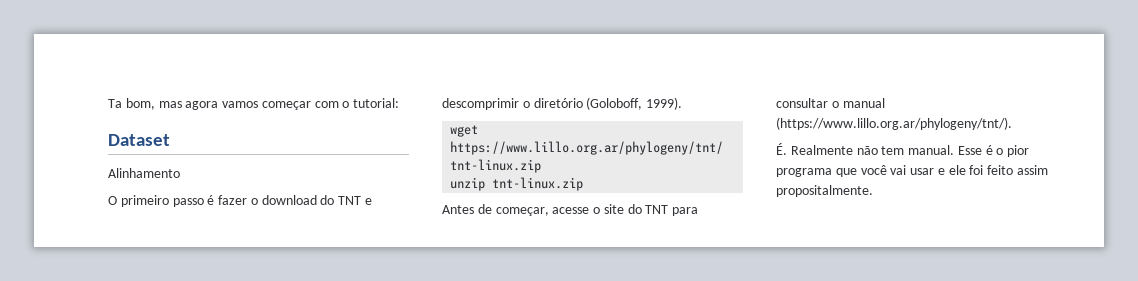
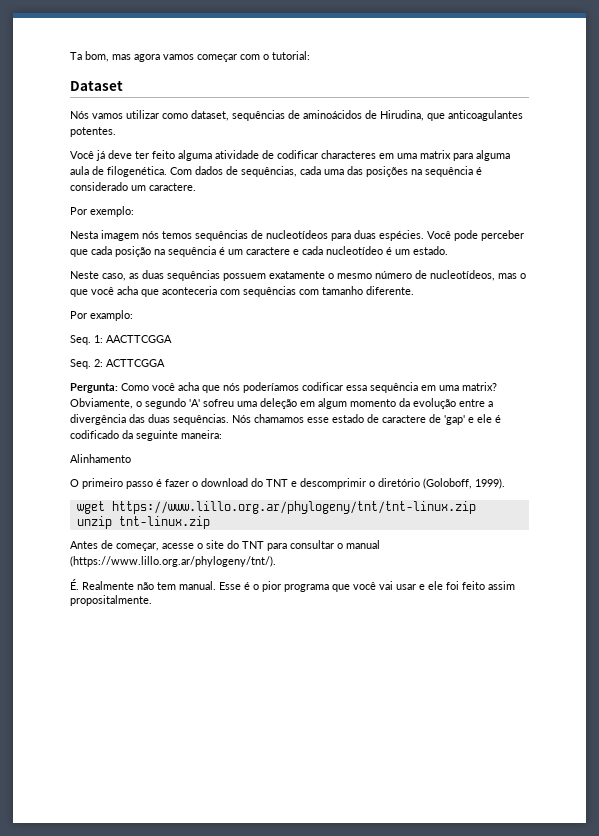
(170, 140) none -> [70,110,523,121] [70,127,116,137] [70,150,510,161] [70,166,482,177] [70,182,196,191] [70,206,134,217] [70,230,524,241] [70,246,448,257] [70,270,526,281] [70,286,414,297] [70,310,133,321] [70,335,172,345] [70,359,165,369] [70,382,497,393] [70,398,493,409] [70,414,501,425] [70,430,222,441] // Nós vamos utilizar como dataset, sequências de aminoácidos de Hirudina, que anticoagulantes potentes. // Você já deve ter feito alguma atividade de codificar characteres em uma matrix para alguma aula de filogenética. Com dados de sequências, cada uma das posições na sequência é considerado um caractere. // Por exemplo: // Nesta imagem nós temos sequências de nucleotídeos para duas espécies. Você pode perceber que cada posição na sequência é um caractere e cada nucleotídeo é um estado. // Neste caso, as duas sequências possuem exatamente o mesmo número de nucleotídeos, mas o que você acha que aconteceria com sequências com tamanho diferente. // Por examplo: // Seq. 1: AACTTCGGA // Seq. 2: ACTTCGGA // Pergunta: Como você acha que nós poderíamos codificar essa sequência em uma matrix? Obviamente, o segundo 'A' sofreu uma deleção em algum momento da evolução entre a divergência das duas sequências. Nós chamamos esse estado de caractere de 'gap' e ele é codificado da seguinte maneira:

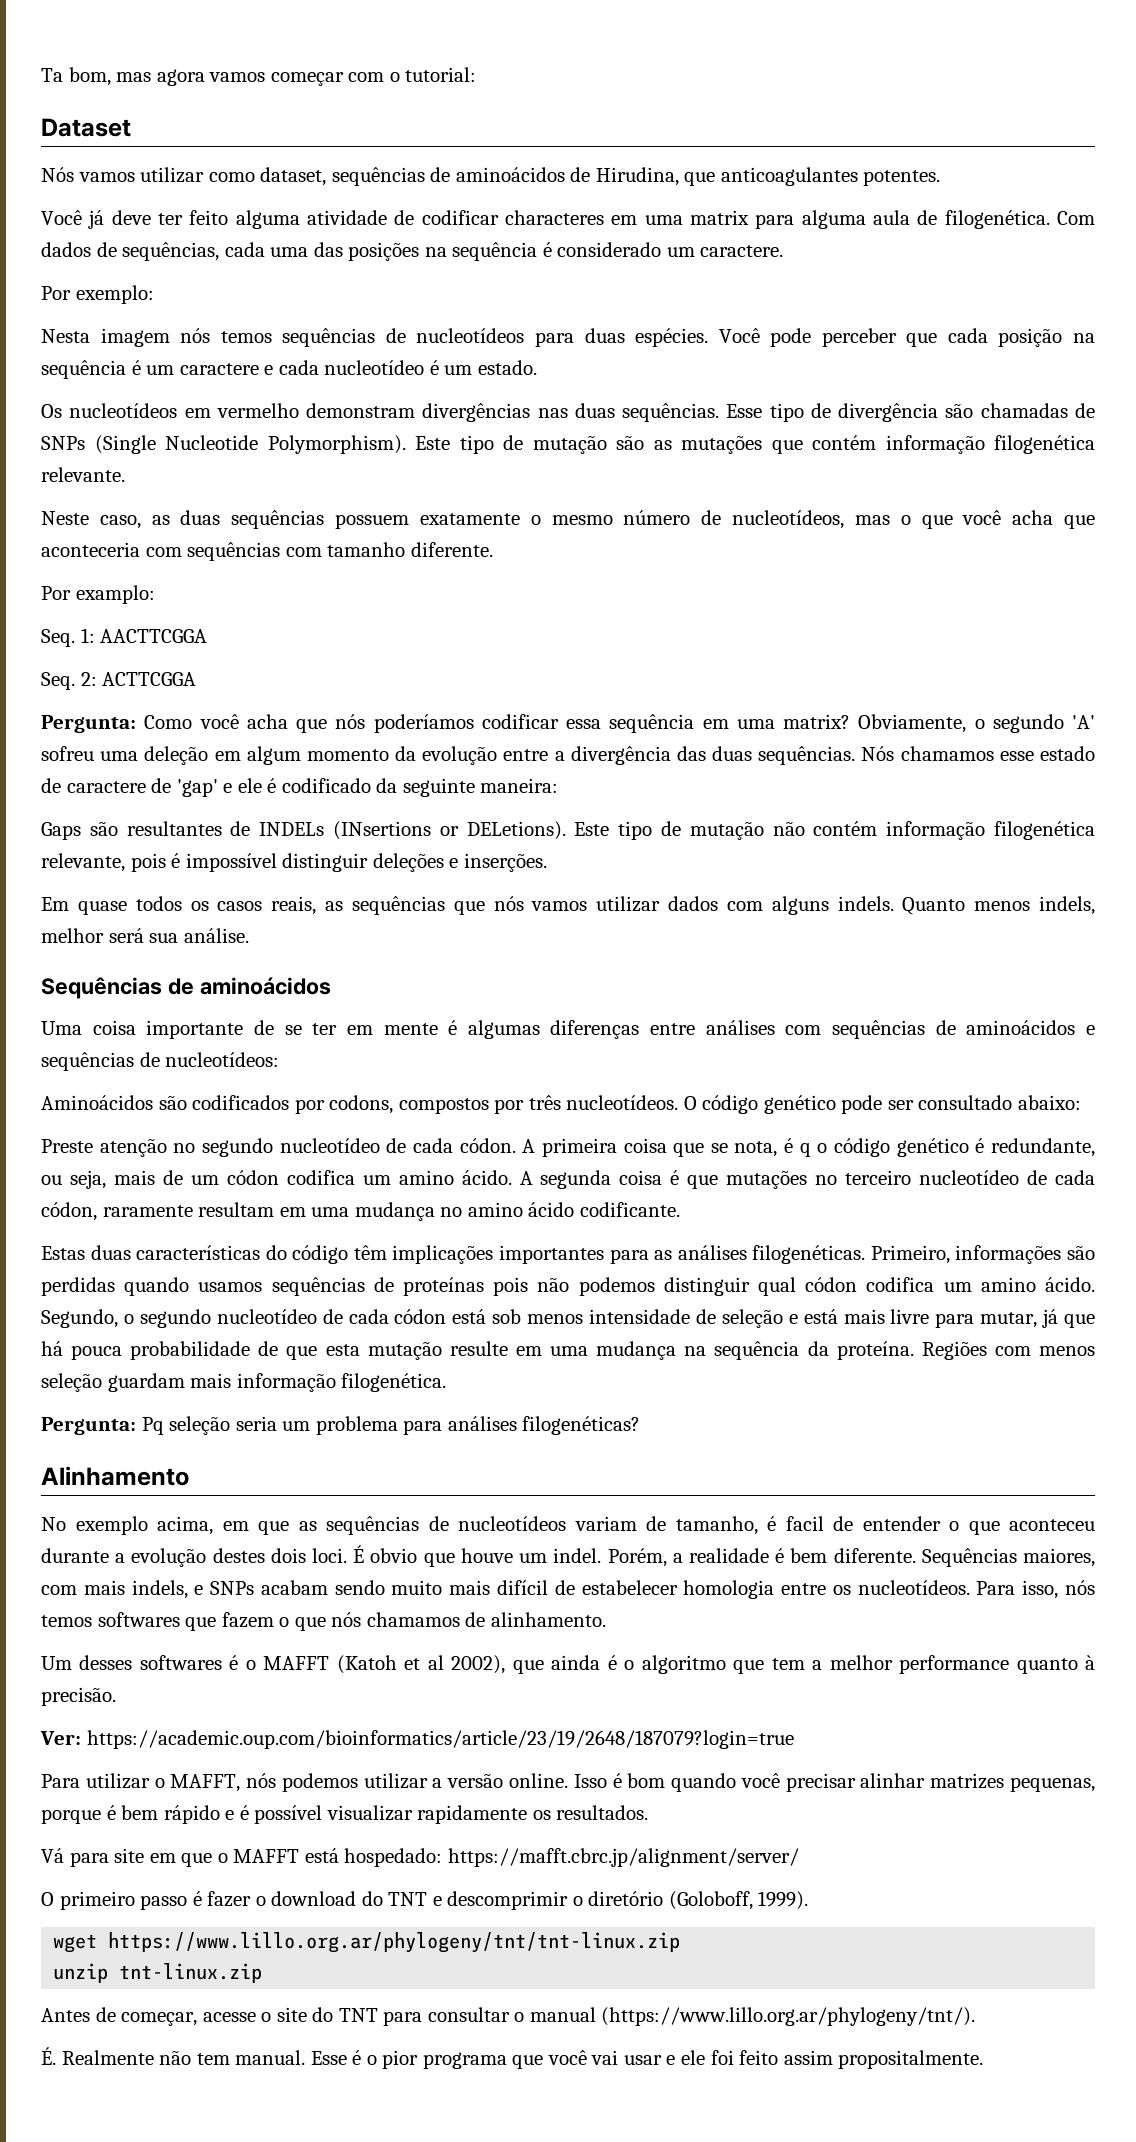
(448, 250) none -> [41,403,1095,422] [41,435,1095,454] [41,467,125,482] // Os nucleotídeos em vermelho demonstram divergências nas duas sequências. Esse tipo de divergência são chamadas de SNPs (Single Nucleotide Polymorphism). Este tipo de mutação são as mutações que contém informação filogenética relevante.
[70,454,131,463] Alinhamento -> [41,821,1095,840] [41,853,547,872] [41,896,1096,915] [41,928,249,943] [41,977,331,999] [41,1020,1095,1039] [41,1052,280,1071] [41,1095,1082,1114] [41,1138,1095,1157] [41,1170,1096,1189] [41,1202,680,1221] [41,1245,1095,1264] [41,1277,1096,1296] [41,1309,1095,1328] [41,1341,1095,1360] [41,1373,447,1392] [41,1416,641,1435] [41,1466,189,1486] [41,1516,1095,1535] [41,1545,1095,1567] [41,1580,1096,1599] [41,1612,606,1631] [41,1655,1095,1674] [41,1687,116,1706] [40,1730,794,1749] [41,1773,1096,1792] [41,1805,649,1824] [41,1848,799,1867] Gaps são resultantes de INDELs (INsertions or DELetions). Este tipo de mutação não contém informação filogenética relevante, pois é impossível distinguir deleções e inserções. // Em quase todos os casos reais, as sequências que nós vamos utilizar dados com alguns indels. Quanto menos indels, melhor será sua análise. // Sequências de aminoácidos // Uma coisa importante de se ter em mente é algumas diferenças entre análises com sequências de aminoácidos e sequências de nucleotídeos: // Aminoácidos são codificados por codons, compostos por três nucleotídeos. O código genético pode ser consultado abaixo: // Preste atenção no segundo nucleotídeo de cada códon. A primeira coisa que se nota, é q o código genético é redundante, ou seja, mais de um códon codifica um amino ácido. A segunda coisa é que mutações no terceiro nucleotídeo de cada códon, raramente resultam em uma mudança no amino ácido codificante. // Estas duas características do código têm implicações importantes para as análises filogenéticas. Primeiro, informações são perdidas quando usamos sequências de proteínas pois não podemos distinguir qual códon codifica um amino ácido. Segundo, o segundo nucleotídeo de cada códon está sob menos intensidade de seleção e está mais livre para mutar, já que há pouca probabilidade de que esta mutação resulte em uma mudança na sequência da proteína. Regiões com menos seleção guardam mais informação filogenética. // Pergunta: Pq seleção seria um problema para análises filogenéticas? // Alinhamento // No exemplo acima, em que as sequências de nucleotídeos variam de tamanho, é facil de entender o que aconteceu durante a evolução destes dois loci. É obvio que houve um indel. Porém, a realidade é bem diferente. Sequências maiores, com mais indels, e SNPs acabam sendo muito mais difícil de estabelecer homologia entre os nucleotídeos. Para isso, nós temos softwares que fazem o que nós chamamos de alinhamento. // Um desses softwares é o MAFFT (Katoh et al 2002), que ainda é o algoritmo que tem a melhor performance quanto à precisão. // Ver: https://academic.oup.com/bioinformatics/article/23/19/2648/187079?login=true // Para utilizar o MAFFT, nós podemos utilizar a versão online. Isso é bom quando você precisar alinhar matrizes pequenas, porque é bem rápido e é possível visualizar rapidamente os resultados. // Vá para site em que o MAFFT está hospedado: https://mafft.cbrc.jp/alignment/server/

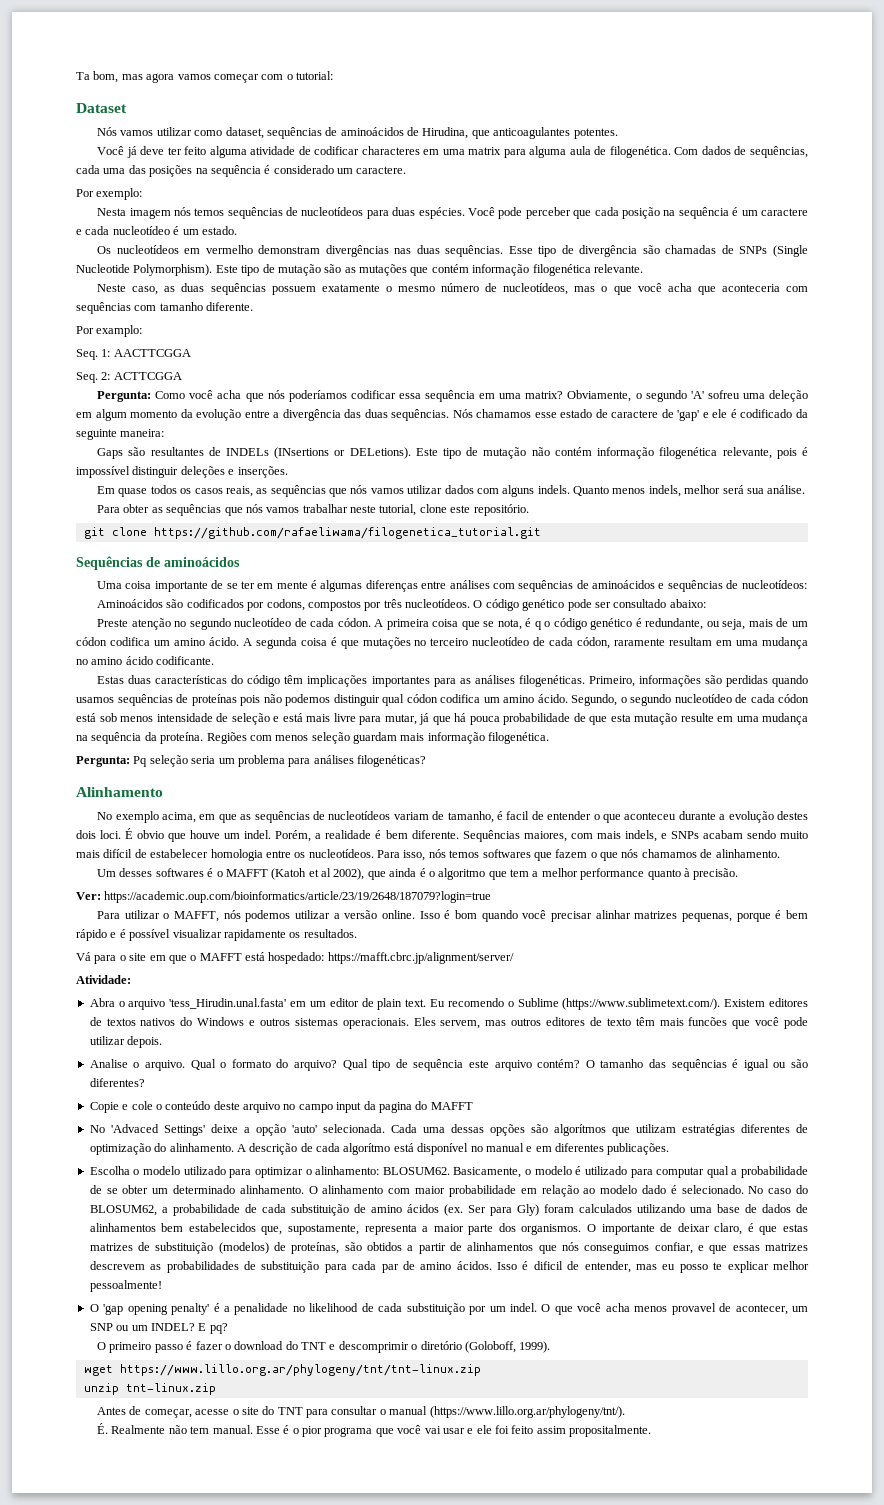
(249, 935) none -> [97,504,529,516] [83,527,541,539] // Para obter as sequências que nós vamos trabalhar neste tutorial, clone este repositório. // git clone https://github.com/rafaeliwama/filogenetica_tutorial.git
(109, 1859) none -> [119,955,126,961] o
(799, 1857) none -> [76,975,131,984] [89,998,808,1010] [89,1017,808,1029] [89,1036,163,1048] [89,1059,809,1071] [89,1078,145,1087] [89,1101,473,1113] [89,1124,809,1136] [89,1143,670,1155] [89,1166,808,1178] [89,1185,808,1197] [89,1204,809,1216] [89,1223,809,1235] [89,1242,808,1254] [89,1261,809,1273] [89,1280,162,1292] [89,1303,808,1315] [89,1323,228,1334] // Atividade: // Abra o arquivo 'tess_Hirudin.unal.fasta' em um editor de plain text. Eu recomendo o Sublime (https://www.sublimetext.com/). Existem editores de textos nativos do Windows e outros sistemas operacionais. Eles servem, mas outros editores de texto têm mais funcões que você pode utilizar depois. // Analise o arquivo. Qual o formato do arquivo? Qual tipo de sequência este arquivo contém? O tamanho das sequências é igual ou são diferentes? // Copie e cole o conteúdo deste arquivo no campo input da pagina do MAFFT // No 'Advaced Settings' deixe a opção 'auto' selecionada. Cada uma dessas opções são algorítmos que utilizam estratégias diferentes de optimização do alinhamento. A descrição de cada algorítmo está disponível no manual e em diferentes publicações. // Escolha o modelo utilizado para optimizar o alinhamento: BLOSUM62. Basicamente, o modelo é utilizado para computar qual a probabilidade de se obter um determinado alinhamento. O alinhamento com maior probabilidade em relação ao modelo dado é selecionado. No caso do BLOSUM62, a probabilidade de cada substituição de amino ácidos (ex. Ser para Gly) foram calculados utilizando uma base de dados de alinhamentos bem estabelecidos que, supostamente, representa a maior parte dos organismos. O importante de deixar claro, é que estas matrizes de substituição (modelos) de proteínas, são obtidos a partir de alinhamentos que nós conseguimos confiar, e que essas matrizes descrevem as probabilidades de substituição para cada par de amino ácidos. Isso é dificil de entender, mas eu posso te explicar melhor pessoalmente! // O 'gap opening penalty' é a penalidade no likelihood de cada substituição por um indel. O que você acha menos provavel de acontecer, um SNP ou um INDEL? E pq?

